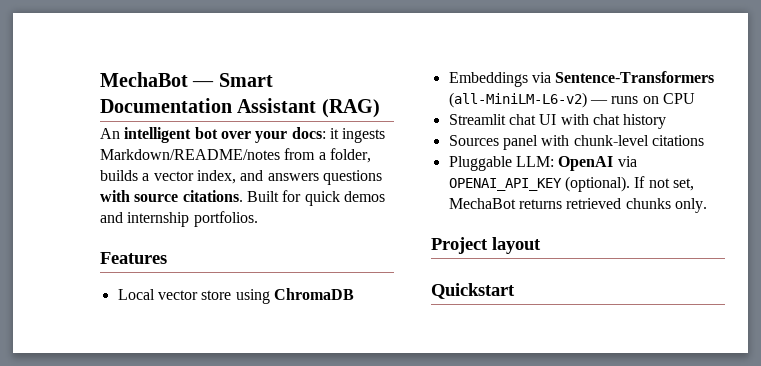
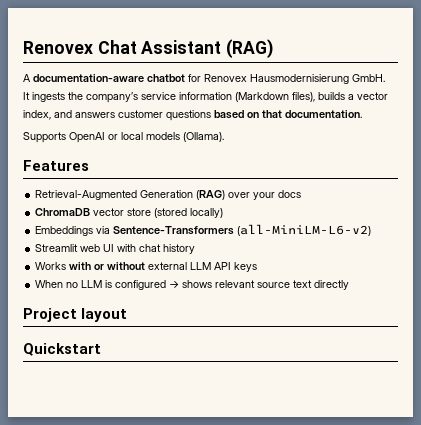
[100,72,273,87] [100,98,380,118] [100,127,386,143] [100,148,371,163] MechaBot — Smart Documentation Assistant (RAG) // An intelligent bot over your docs: it ingests Markdown/README/notes from a folder, -> [23,39,275,58] [23,74,385,84] [23,92,315,103] Renovex Chat Assistant (RAG) // A documentation-aware chatbot for Renovex Hausmodernisierung GmbH. // It ingests the company’s service information (Markdown files),
[322,170,382,185] [100,190,385,206] [100,211,258,227] [100,252,167,264] [117,288,354,304] questions with source citations. Built for quick demos and internship portfolios. // Features // Local vector store using ChromaDB -> [118,110,362,121] [23,132,224,143] [23,160,89,171] [35,190,302,200] [35,208,224,218] customer questions based on that documentation. // Supports OpenAI or local models (Ollama). // Features // Retrieval-Augmented Generation (RAG) over your docs // ChromaDB vector store (stored locally)
[589,93,695,104] — runs on CPU -> (372, 230) none
[508,114,536,125] chat -> [80,244,101,252] web
[448,135,704,150] [448,156,637,171] [448,176,694,192] [448,198,707,213] Sources panel with chunk-level citations // Pluggable LLM: OpenAI via OPENAI_API_KEY (optional). If not set, MechaBot returns retrieved chunks only. -> [35,262,258,272] [35,280,350,290] Works with or without external LLM API keys // When no LLM is configured → shows relevant source text directly

